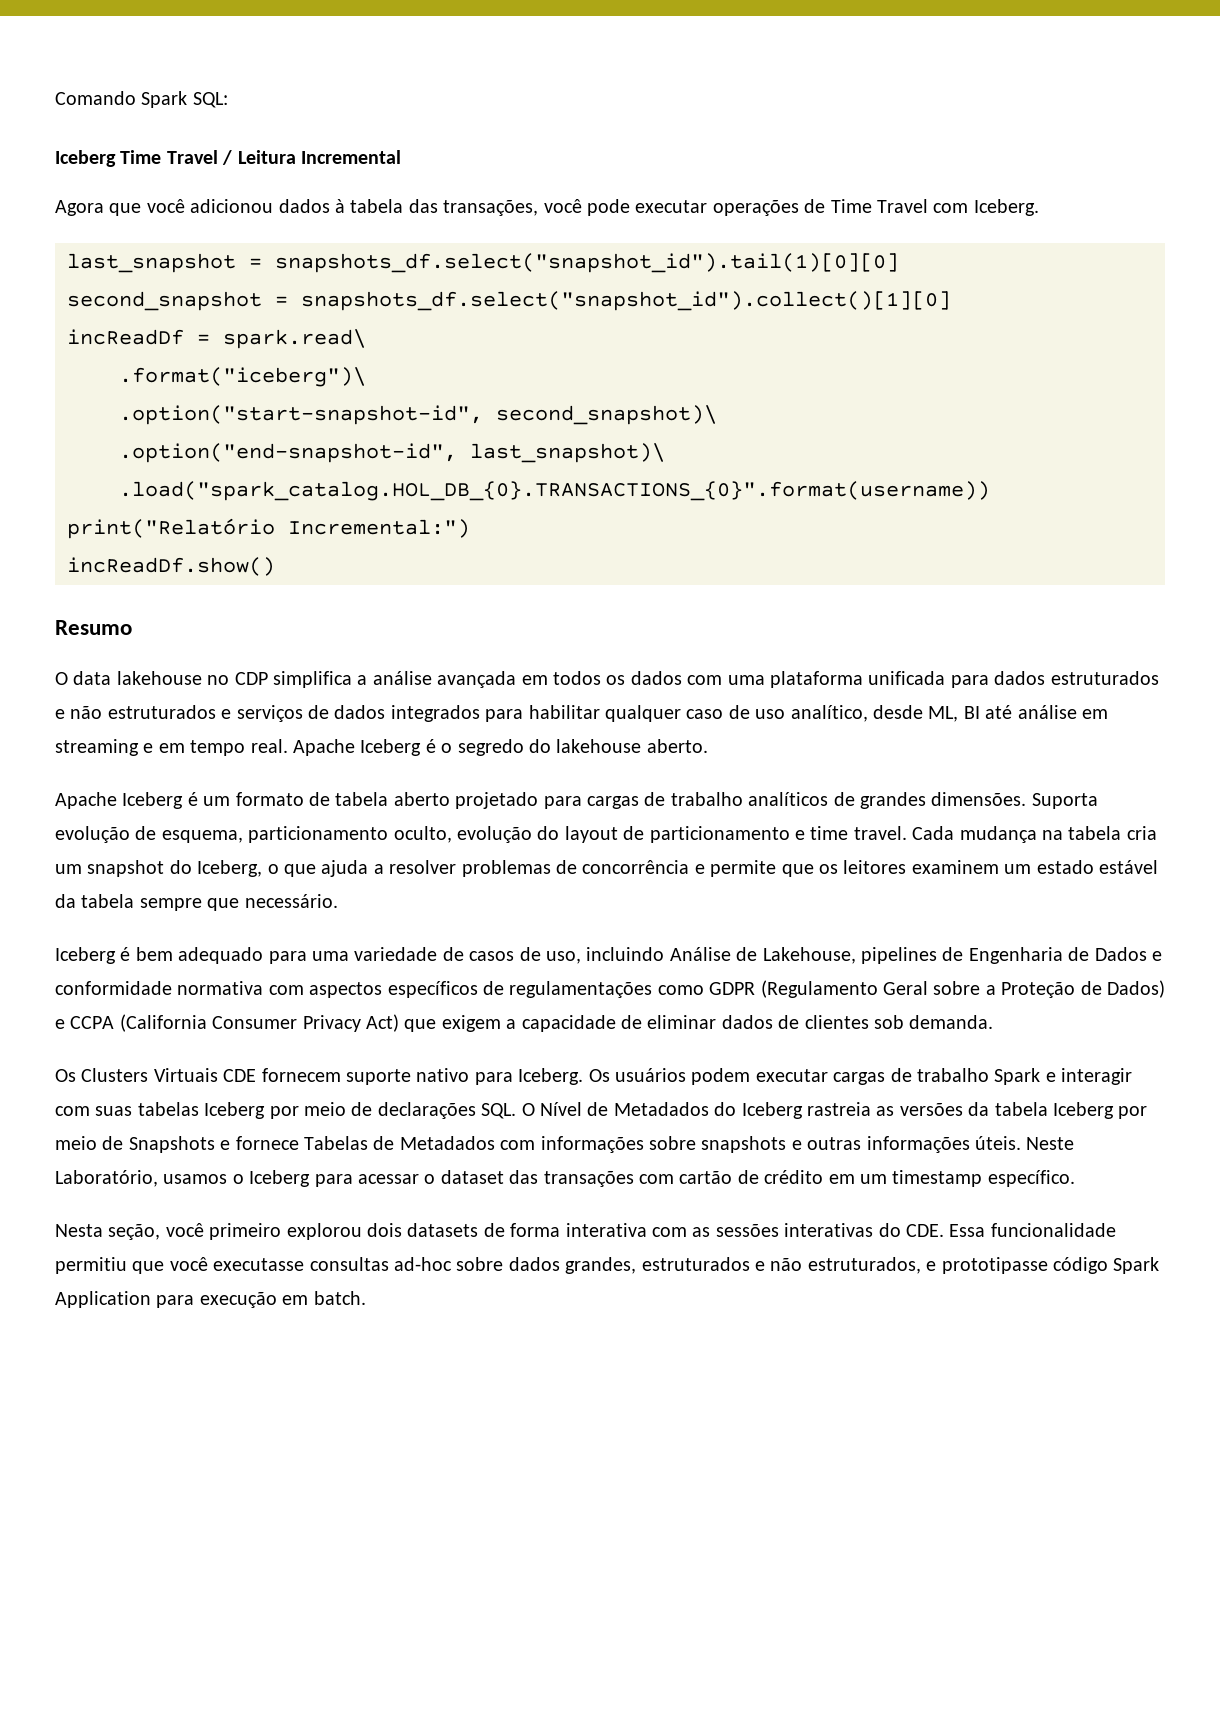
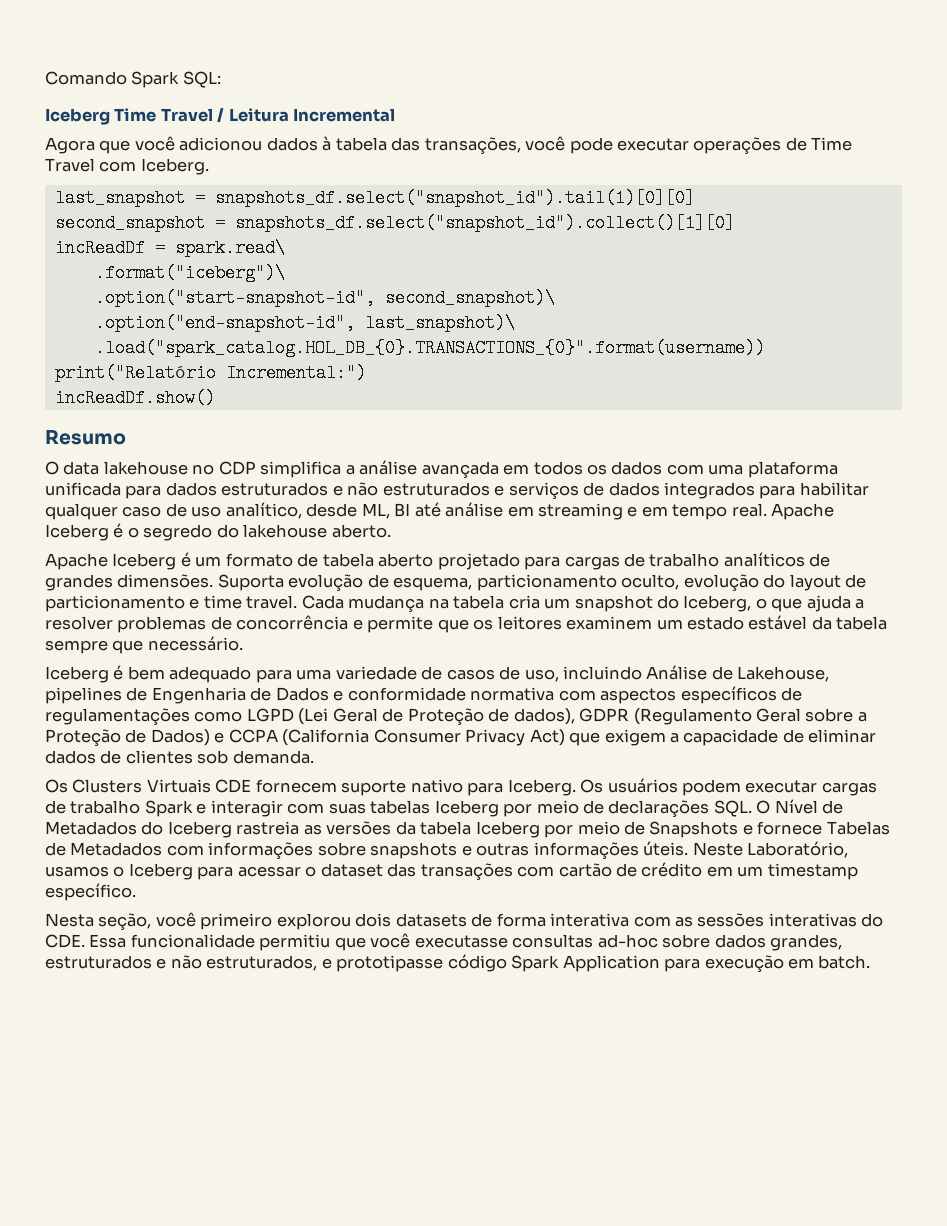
(704, 990) none -> [246,708,575,725] LGPD (Lei Geral de Proteção de dados),

